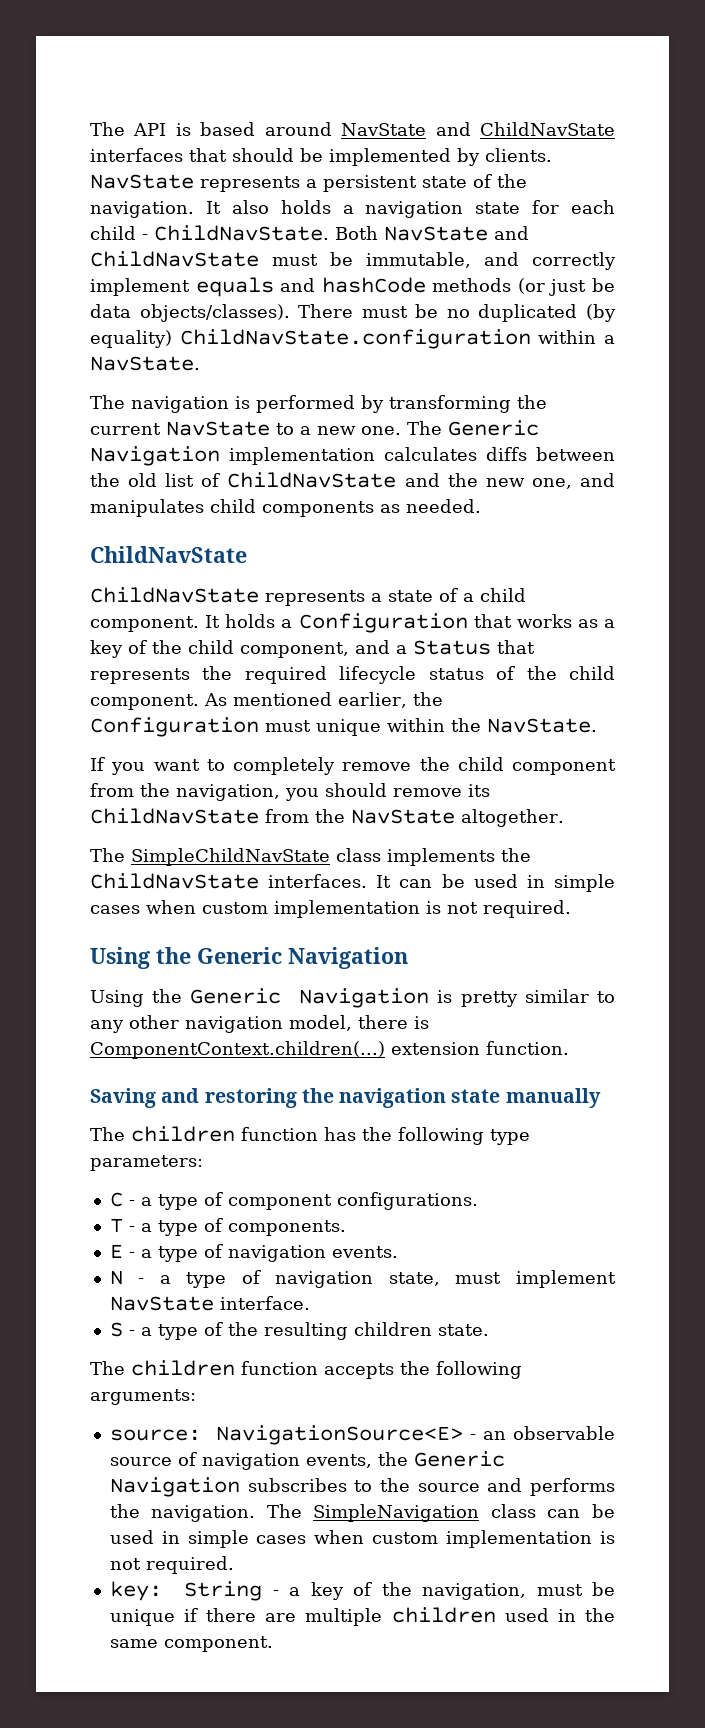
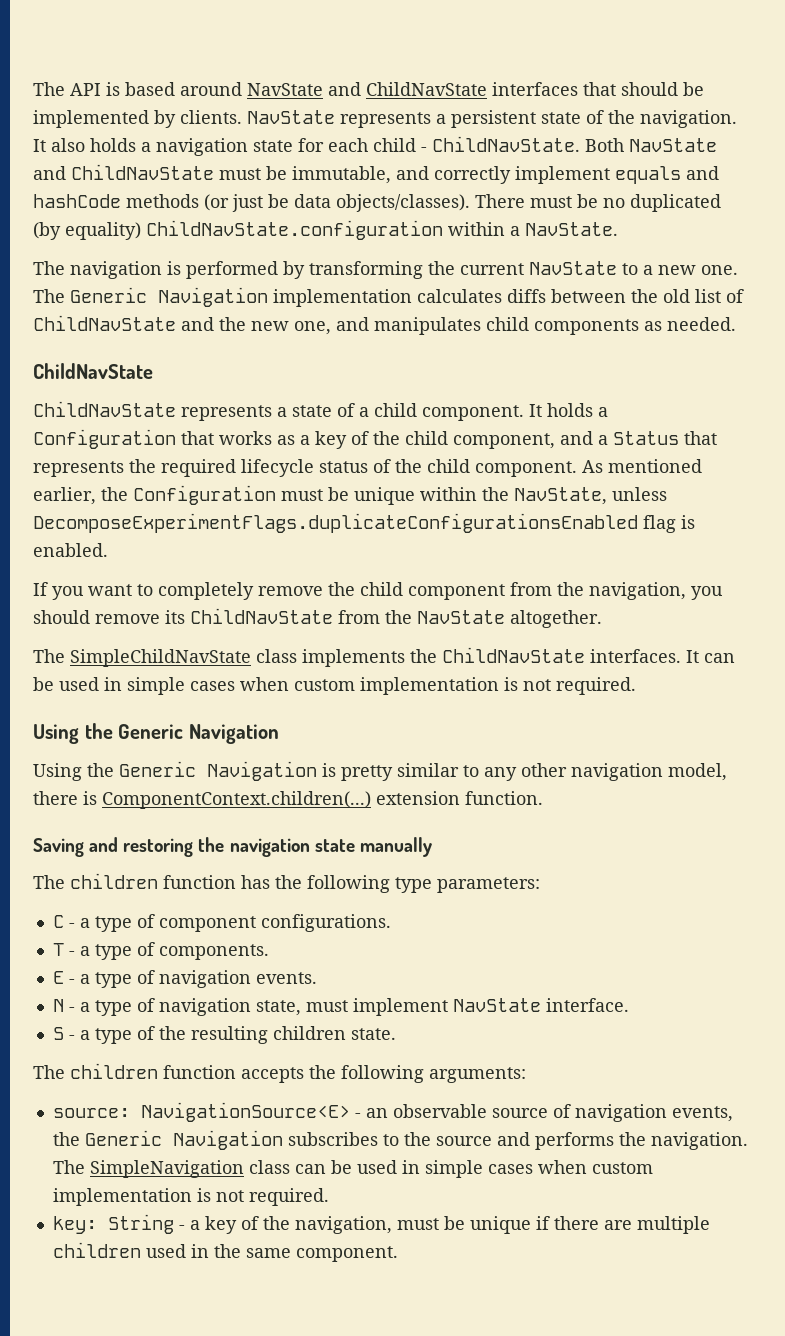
(311, 726) none -> [328,487,349,501] be
[487,718,597,733] NavState. -> [514,487,667,505] [33,513,695,533] [33,543,108,557] NavState, unless DecomposeExperimentFlags.duplicateConfigurationsEnabled flag is enabled.

